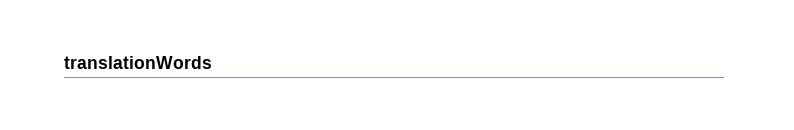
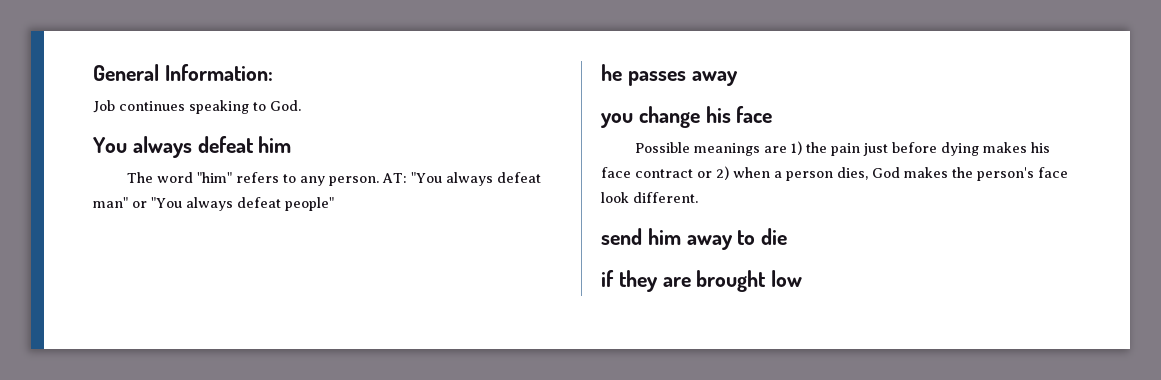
[64,56,212,69] translationWords -> [93,64,273,81] [93,100,301,114] [93,136,292,158] [126,172,541,186] [93,197,334,211] [601,64,738,86] [601,106,773,128] [634,141,1050,156] [601,166,1068,181] [601,192,698,203] [601,228,788,250] [601,270,803,292] General Information: // Job continues speaking to God. // You always defeat him // The word "him" refers to any person. AT: "You always defeat man" or "You always defeat people" // he passes away // you change his face // Possible meanings are 1) the pain just before dying makes his face contract or 2) when a person dies, God makes the person's face look different. // send him away to die // if they are brought low

